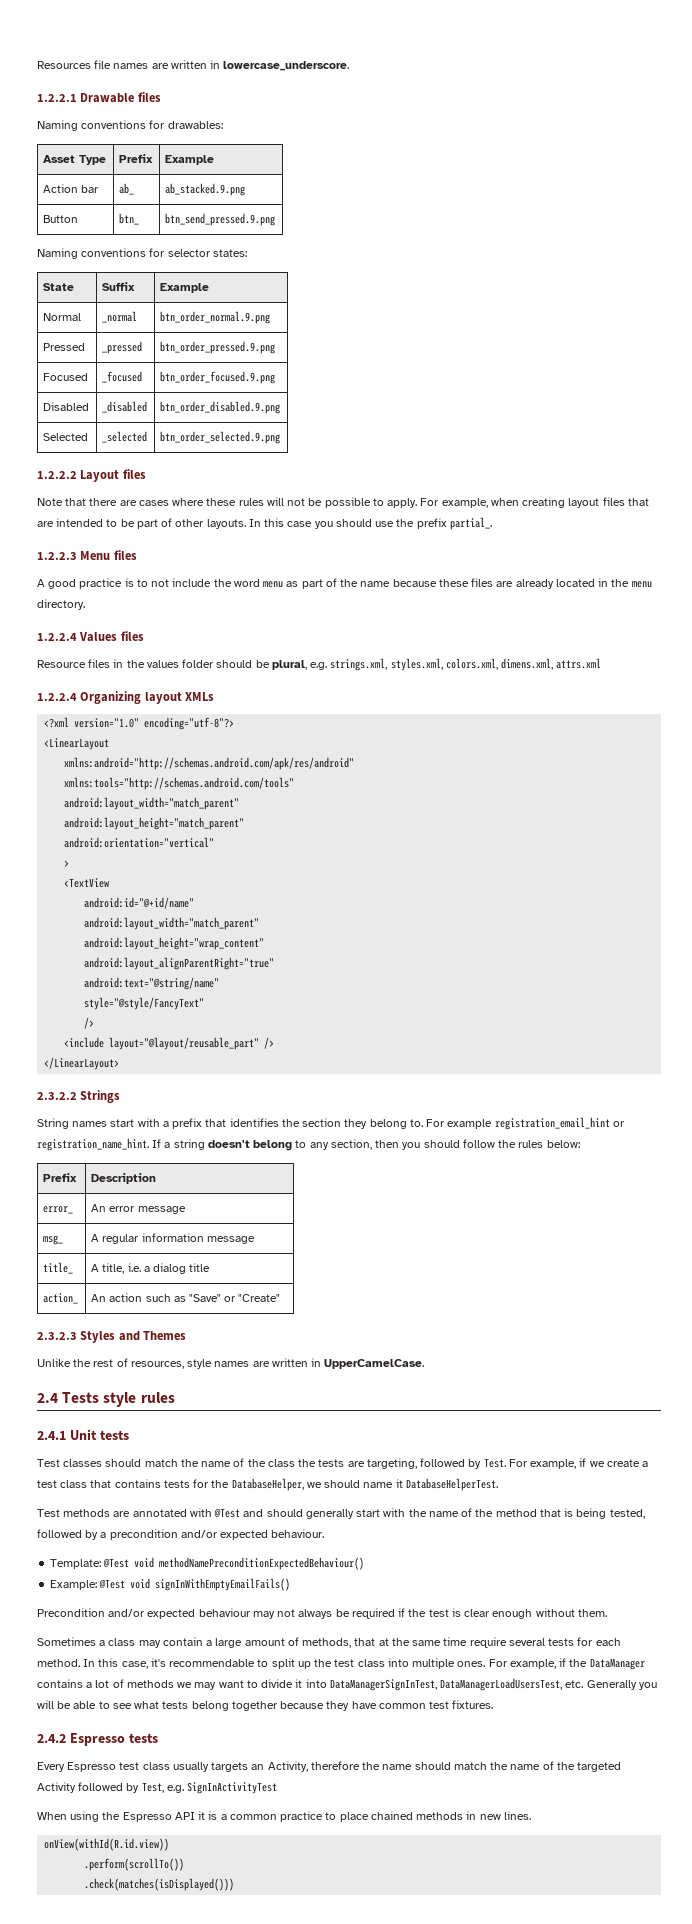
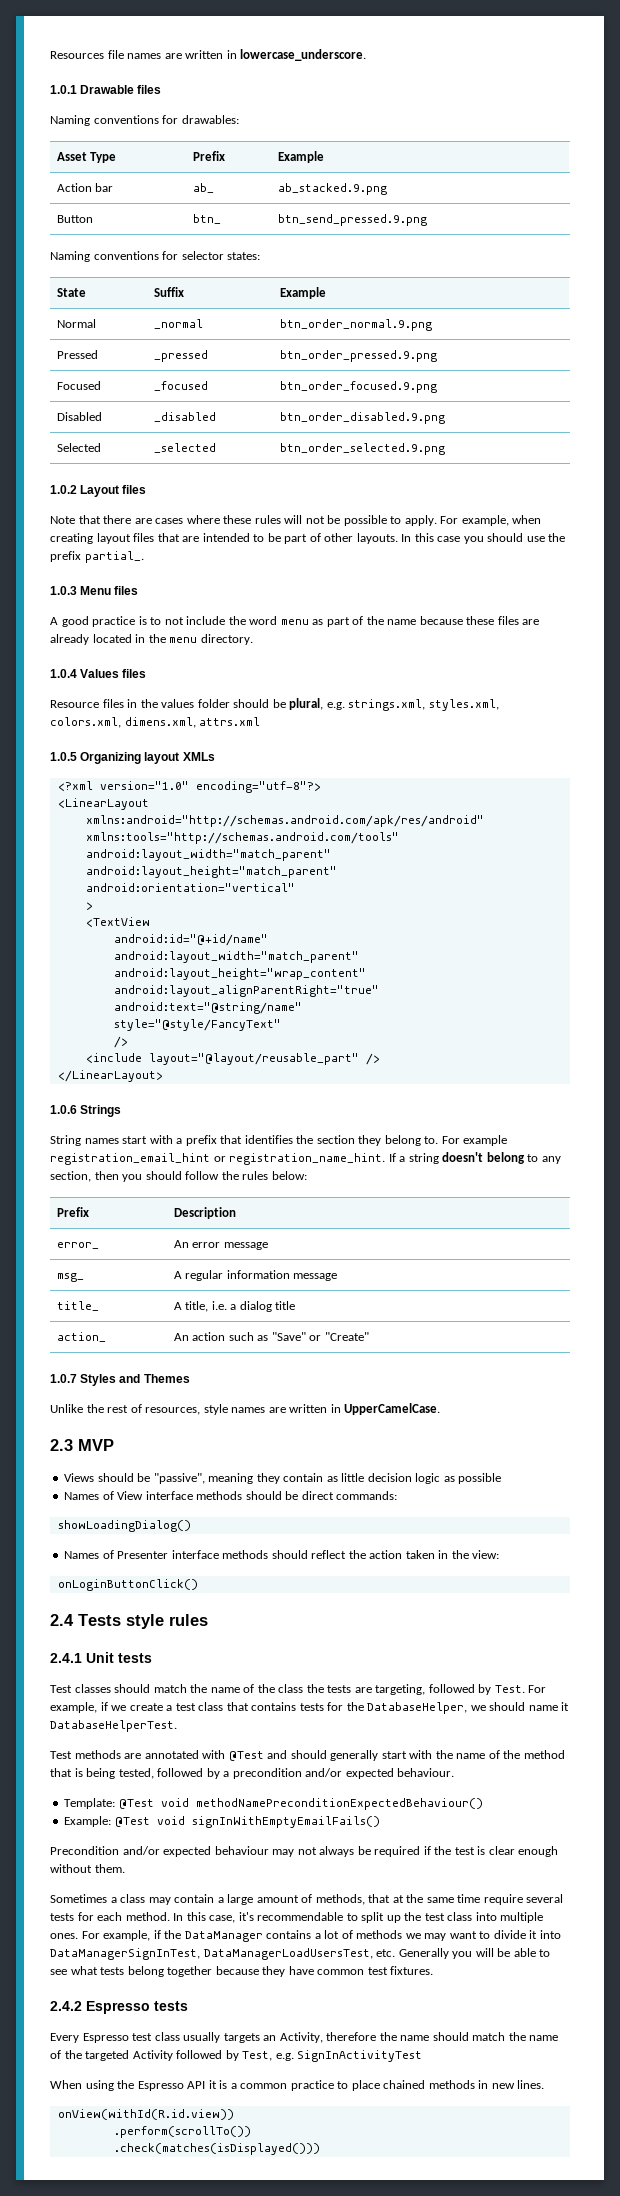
[37,94,77,102] 1.2.2.1 -> [50,85,77,94] 1.0.1
[37,471,77,479] 1.2.2.2 -> [50,485,77,494] 1.0.2
[37,552,77,560] 1.2.2.3 -> [50,586,77,595] 1.0.3
[37,633,77,641] 1.2.2.4 -> [50,669,77,678] 1.0.4
[37,693,77,701] 1.2.2.4 -> [50,752,77,761] 1.0.5
[37,1092,77,1100] 2.3.2.2 -> [50,1105,77,1114] 1.0.6
[37,1332,77,1340] 2.3.2.3 -> [50,1374,77,1383] 1.0.7
(425, 1364) none -> [50,1439,114,1451] [64,1473,502,1484] [64,1491,398,1500] [57,1520,191,1532] [64,1550,500,1559] [57,1579,198,1591] // 2.3 MVP // Views should be "passive", meaning they contain as little decision logic as possible // Names of View interface methods should be direct commands: // showLoadingDialog() // Names of Presenter interface methods should reflect the action taken in the view: // onLoginButtonClick()

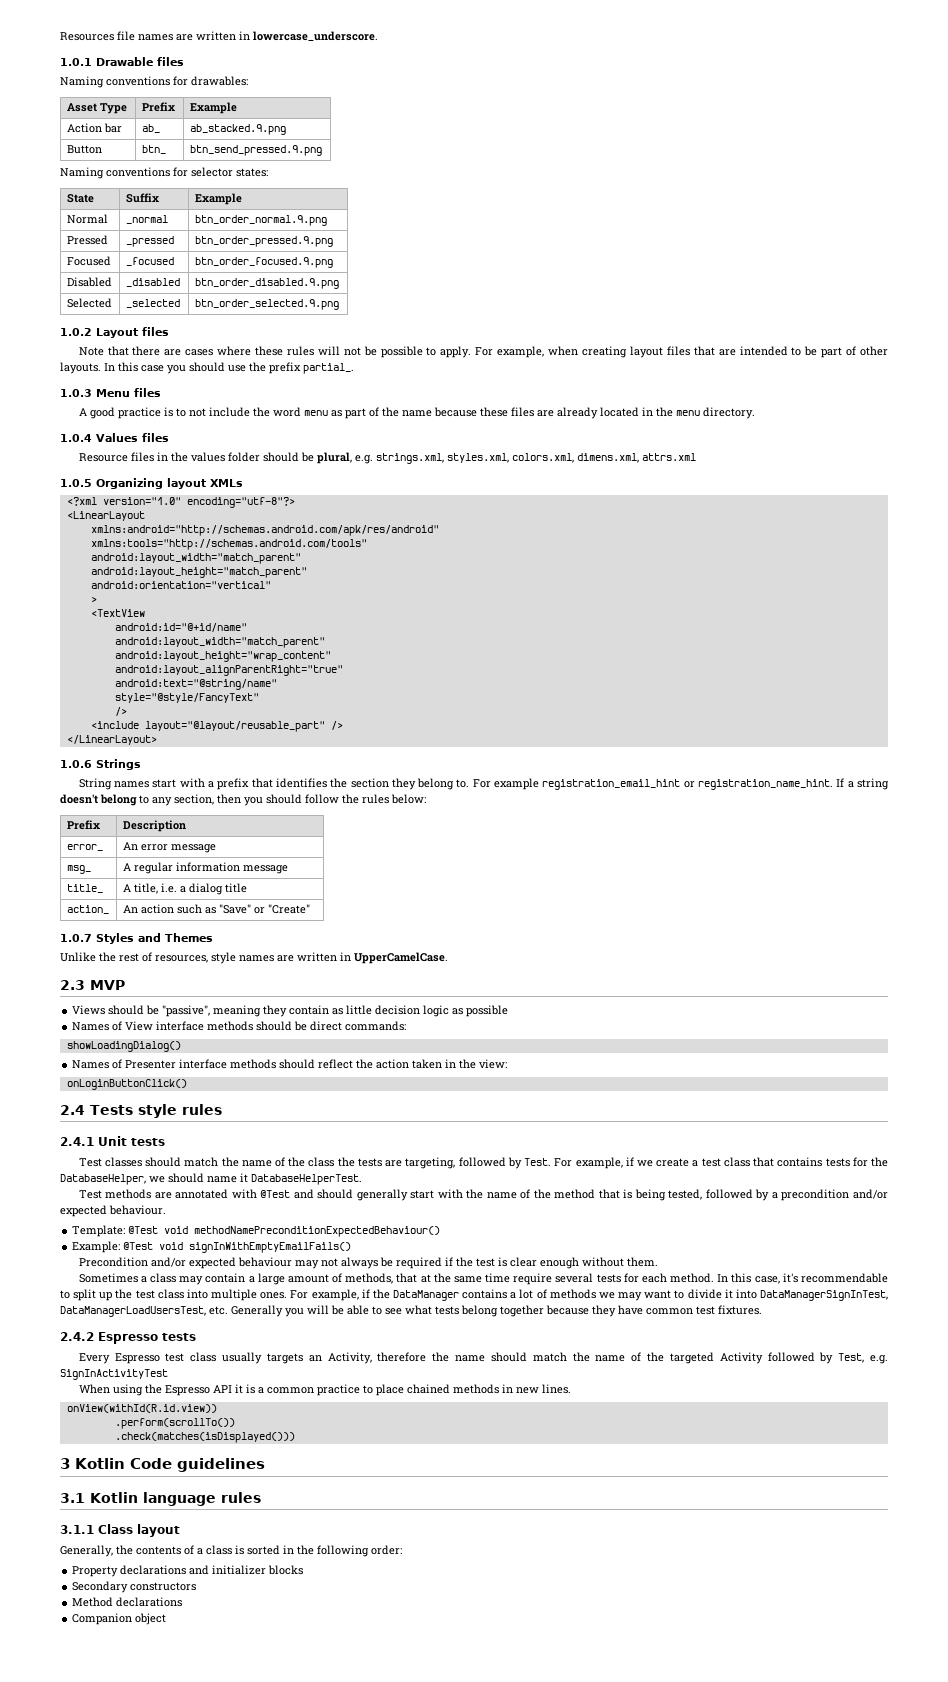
(320, 2149) none -> [60,1458,265,1472] [60,1492,261,1506] [60,1524,180,1537] [60,1545,402,1557] [72,1565,304,1577] [72,1581,197,1593] [72,1597,183,1607] [72,1613,167,1625] // 3 Kotlin Code guidelines // 3.1 Kotlin language rules // 3.1.1 Class layout // Generally, the contents of a class is sorted in the following order: // Property declarations and initializer blocks // Secondary constructors // Method declarations // Companion object

